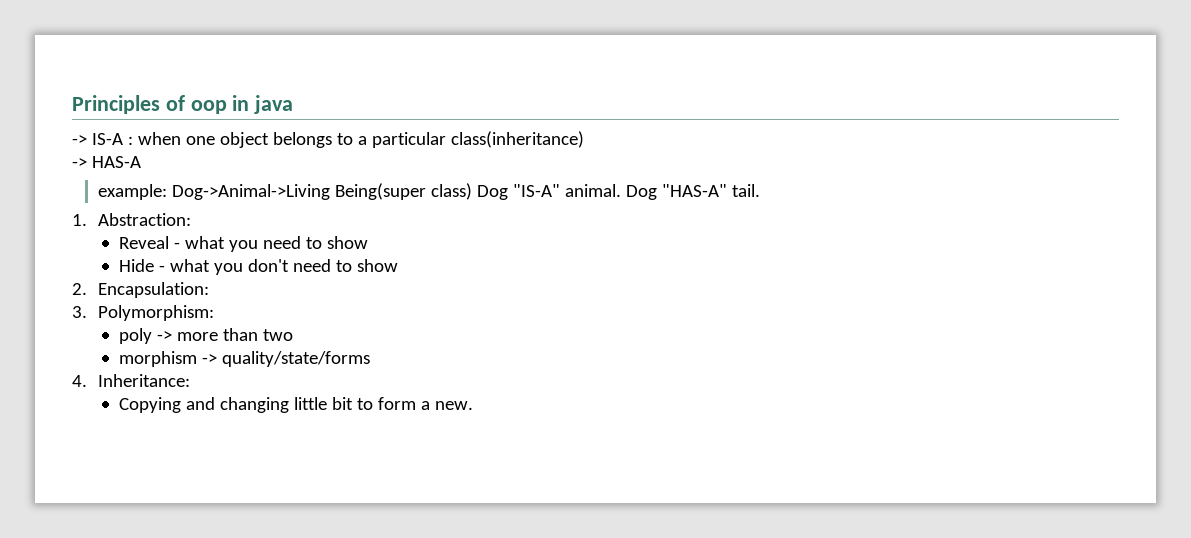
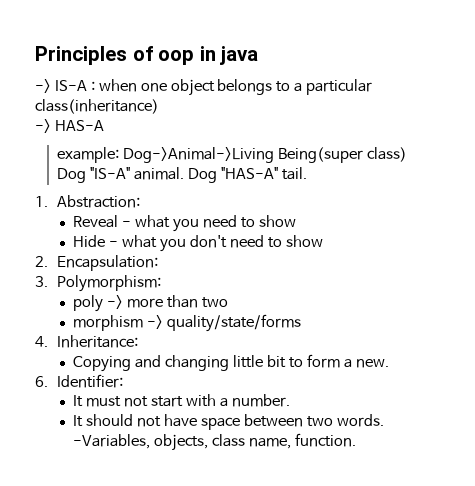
(473, 405) none -> [35,374,124,388] [73,394,290,407] [73,414,384,430] [73,433,356,451] // 6. Identifier: // It must not start with a number. // It should not have space between two words. -Variables, objects, class name, function.

